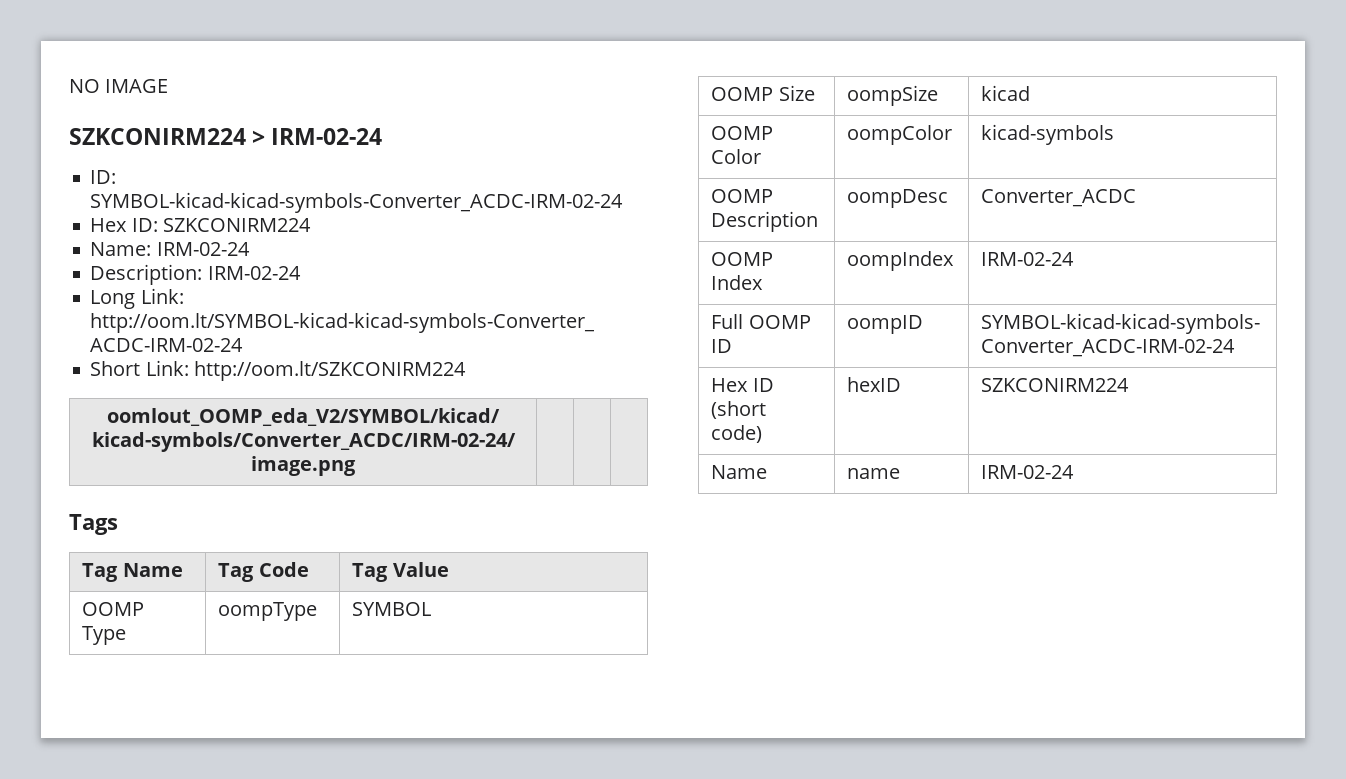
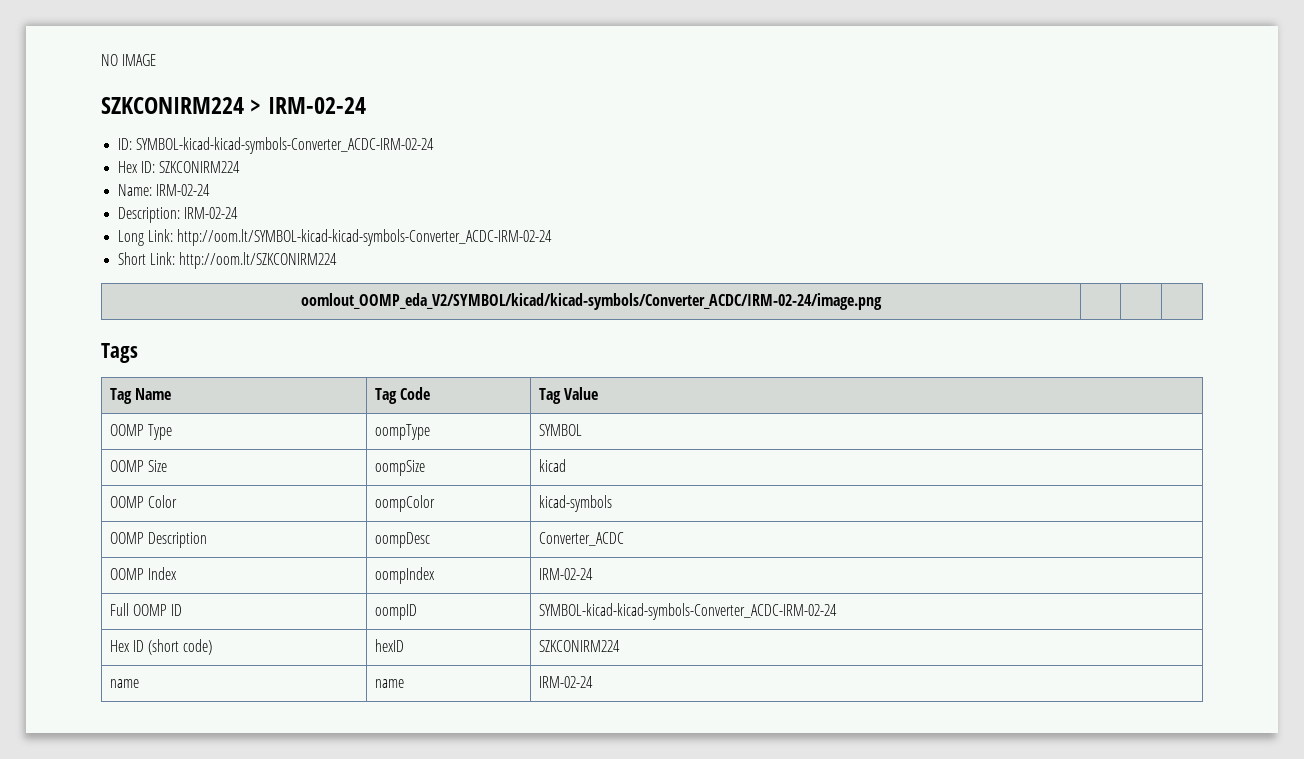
[711,465,768,479] Name -> [109,679,139,688] name

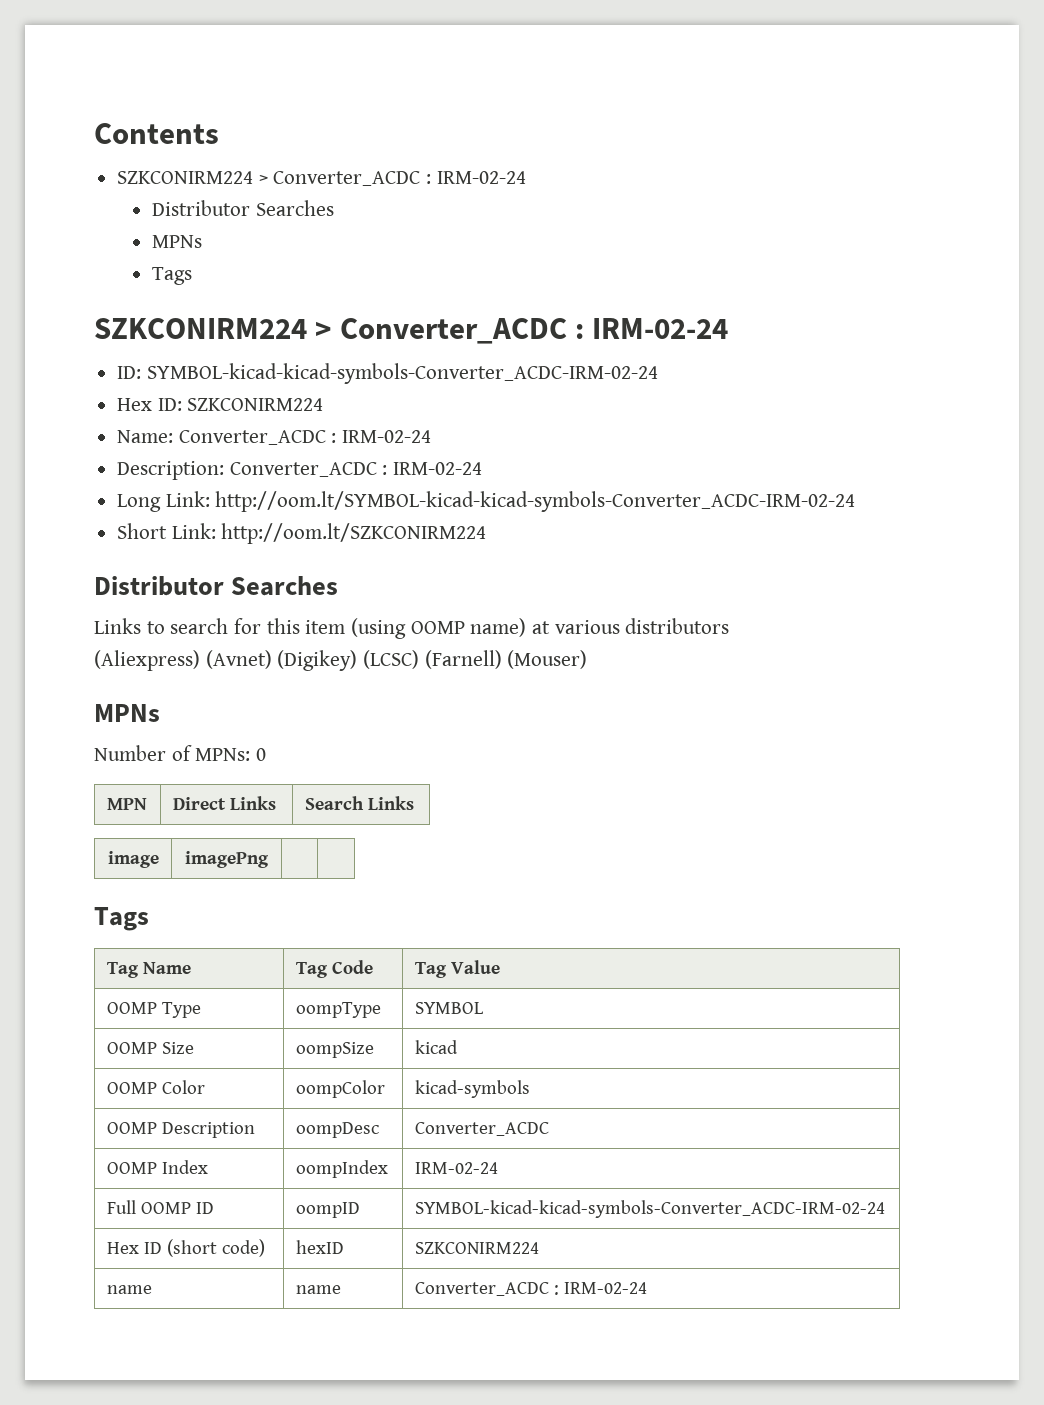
[101,54,157,66] [101,97,262,114] NO IMAGE // SZKCONIRM224 > -> [94,123,219,144] [117,171,526,186] [151,200,334,216] [151,235,202,248] [151,267,192,285] [94,318,585,344] Contents // SZKCONIRM224 > Converter_ACDC : IRM-02-24 // Distributor Searches // MPNs // Tags // SZKCONIRM224 > Converter_ACDC :
(153, 190) none -> [178,430,337,445] Converter_ACDC :
(181, 215) none -> [229,462,388,477] Converter_ACDC :
[301,293,882,310] // oomlout_OOMP_eda_V2/SYMBOL/kicad/kicad-symbols/Converter_ACDC/IRM-02-24/image.png | -> [94,576,339,596] [94,618,730,639] [94,650,588,671] [94,704,160,722] [94,745,267,761] [106,798,147,810] [172,796,277,810] [304,796,415,810] [107,851,159,868] [185,851,269,868] // Distributor Searches // Links to search for this item (using OOMP name) at various distributors // (Aliexpress) (Avnet) (Digikey) (LCSC) (Farnell) (Mouser) // MPNs // Number of MPNs: 0 // MPN | Direct Links | Search Links // image | imagePng
(404, 683) none -> [414,1282,560,1296] Converter_ACDC :

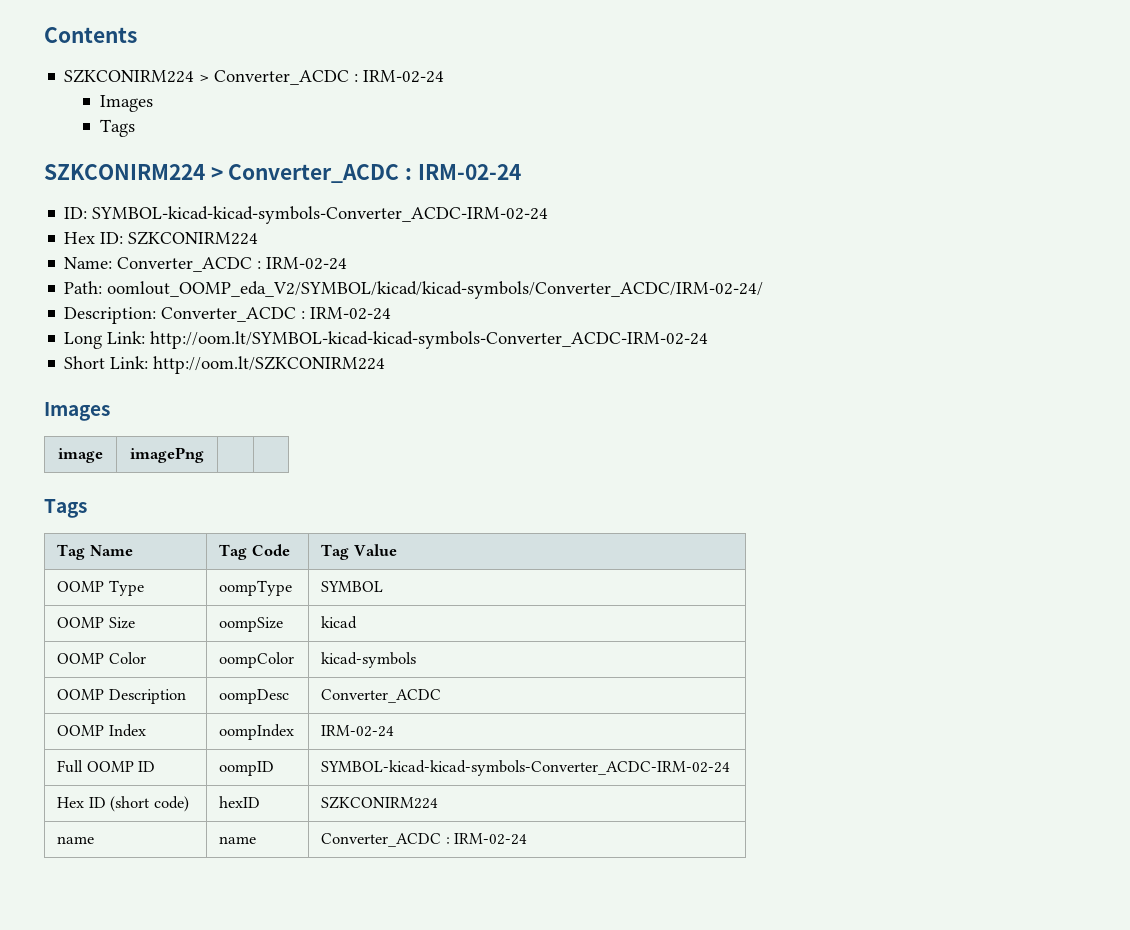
[151,200,334,216] [151,235,202,248] Distributor Searches // MPNs -> [100,95,154,112] Images
(432, 436) none -> [64,281,764,299] // Path: oomlout_OOMP_eda_V2/SYMBOL/kicad/kicad-symbols/Converter_ACDC/IRM-02-24/
[94,576,339,596] [94,618,730,639] [94,650,588,671] [94,704,160,722] [94,745,267,761] [106,798,147,810] [172,796,277,810] [304,796,415,810] Distributor Searches // Links to search for this item (using OOMP name) at various distributors // (Aliexpress) (Avnet) (Digikey) (LCSC) (Farnell) (Mouser) // MPNs // Number of MPNs: 0 // MPN | Direct Links | Search Links -> [44,402,110,421] Images

